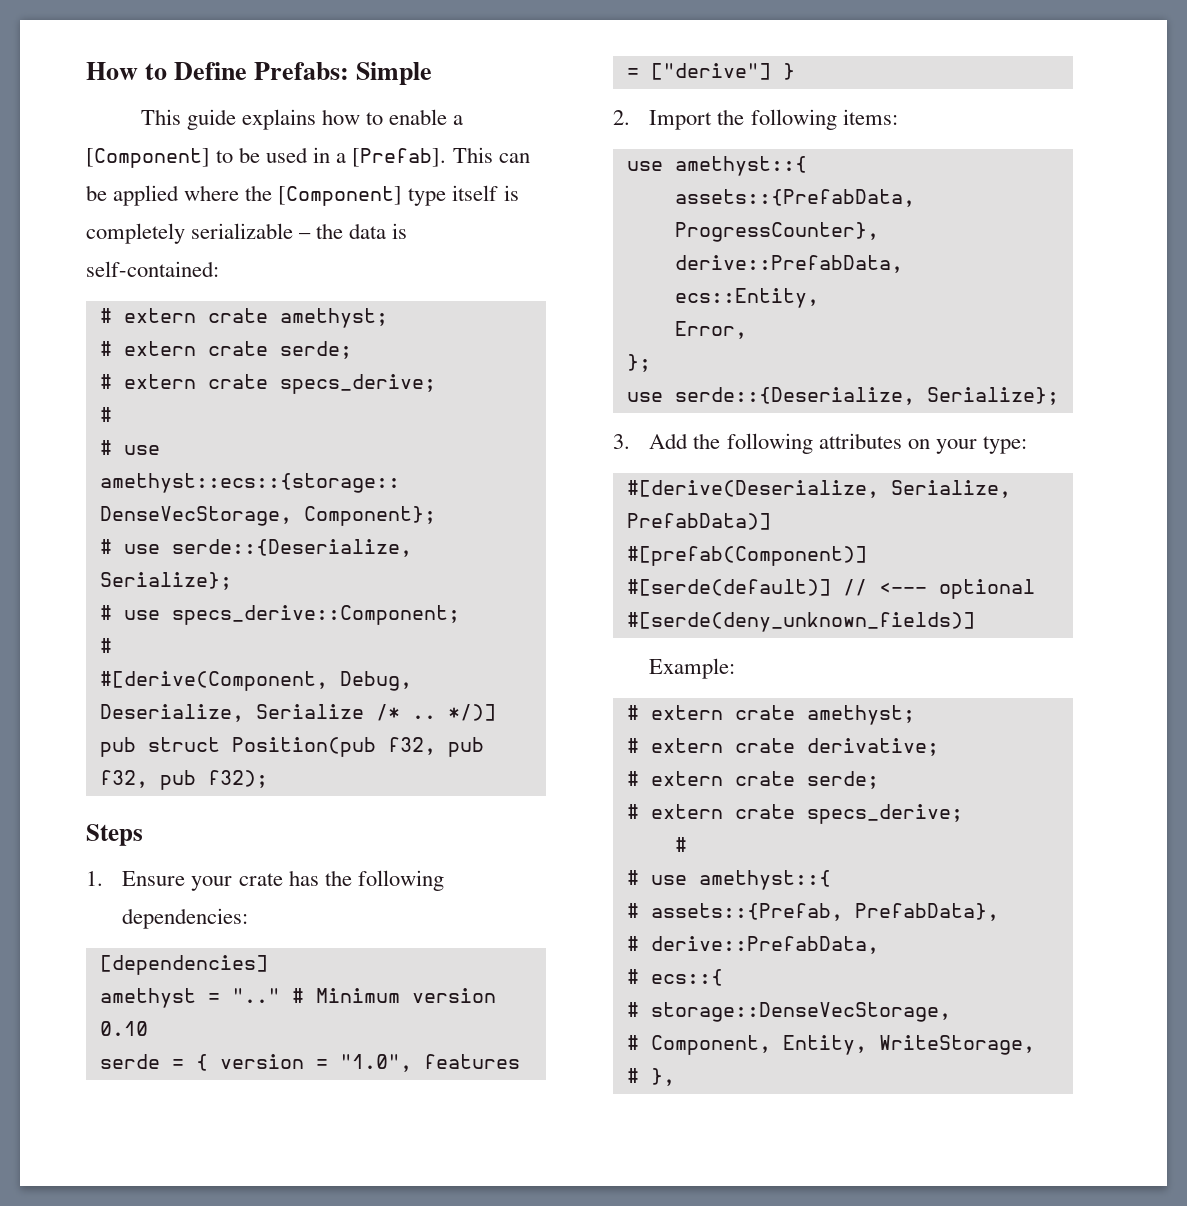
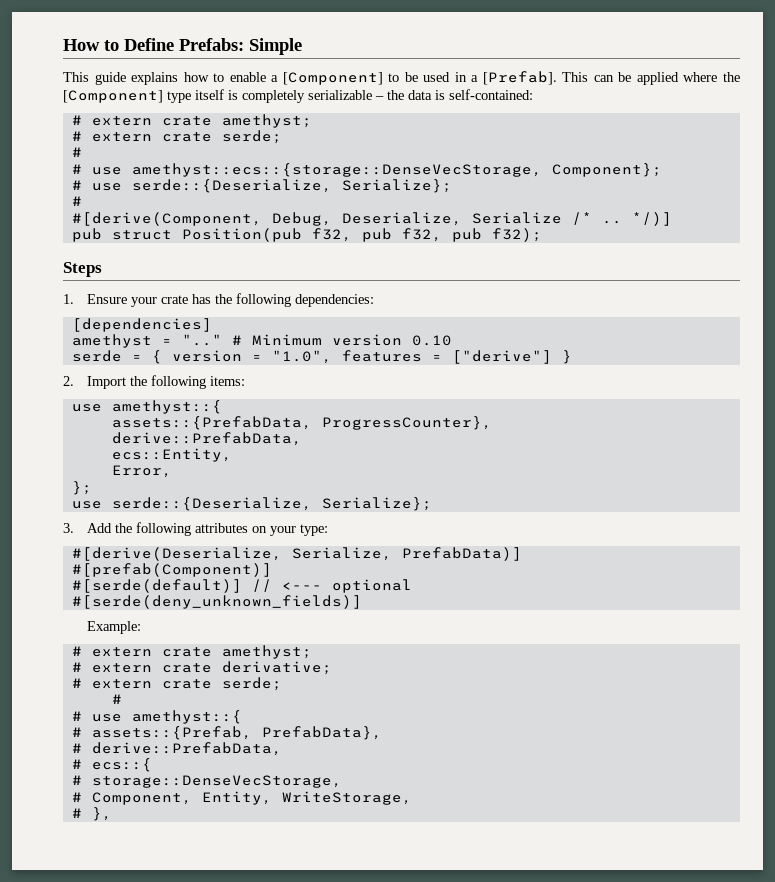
[99,374,436,394] // # extern crate specs_derive; -> (282, 137) none
[99,605,460,625] // # use specs_derive::Component; -> (452, 186) none
[626,804,963,824] // # extern crate specs_derive; -> (282, 684) none

